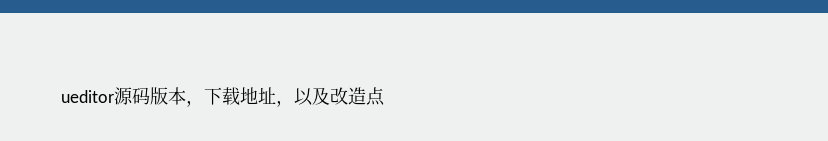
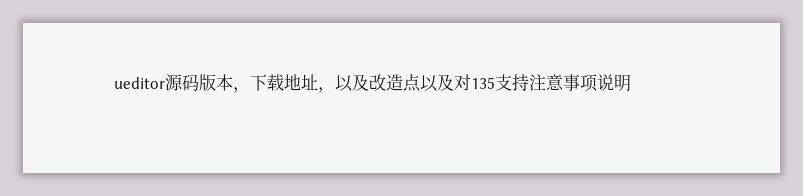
(386, 96) none -> [420,74,631,92] 以及对135支持注意事项说明

